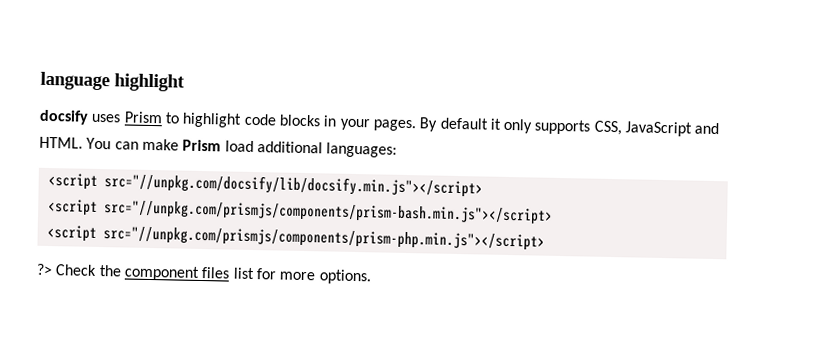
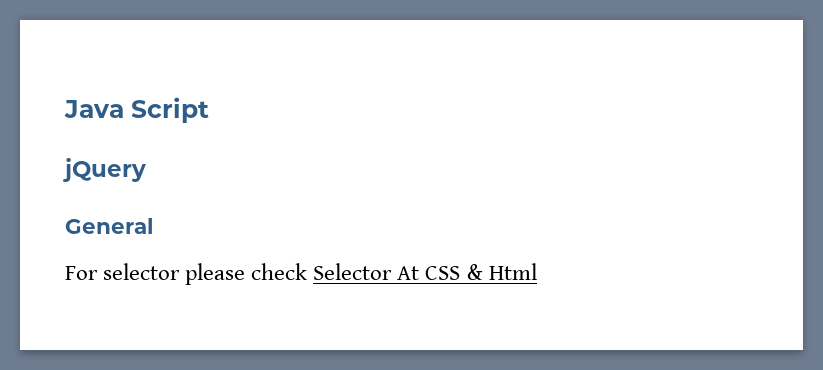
[40,71,185,92] [39,109,720,137] [39,136,398,158] [47,172,483,198] [47,198,553,225] [46,224,545,251] [36,263,372,285] language highlight // docsify uses Prism to highlight code blocks in your pages. By default it only supports CSS, JavaScript and HTML. You can make Prism load additional languages: // <script src="//unpkg.com/docsify/lib/docsify.min.js"></script> // <script src="//unpkg.com/prismjs/components/prism-bash.min.js"></script> // <script src="//unpkg.com/prismjs/components/prism-php.min.js"></script> // ?> Check the component files list for more options. -> [64,97,209,123] [62,158,146,182] [65,218,153,234] [65,263,537,285] Java Script // jQuery // General // For selector please check Selector At CSS & Html

